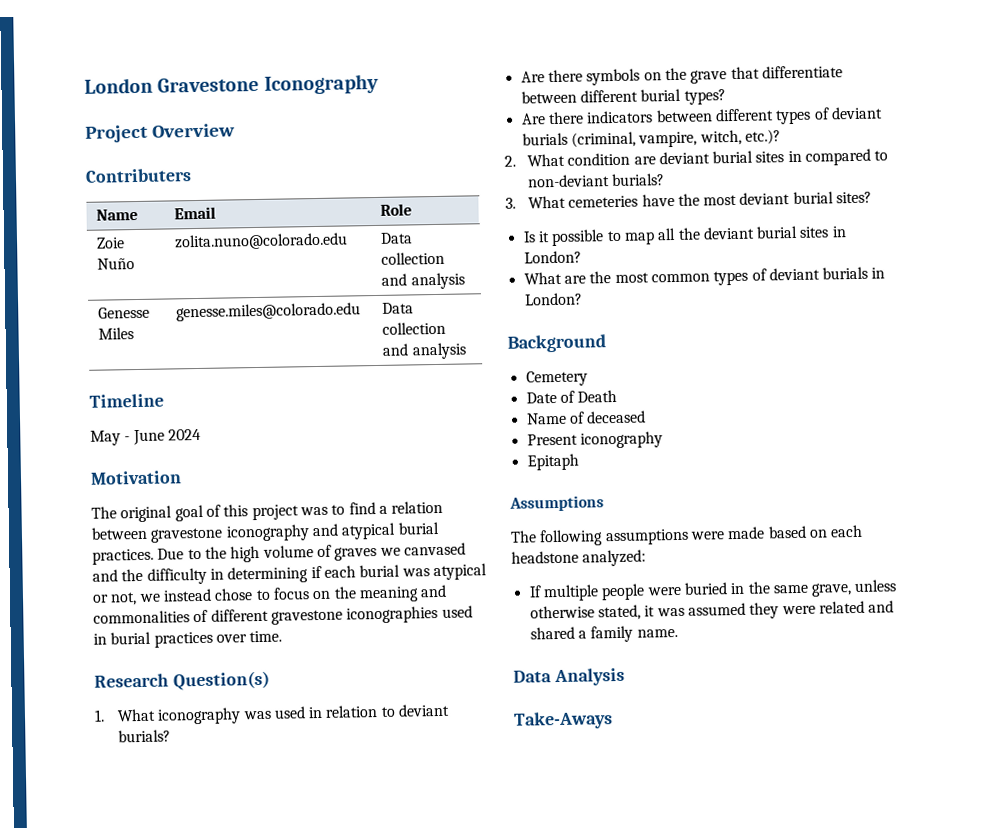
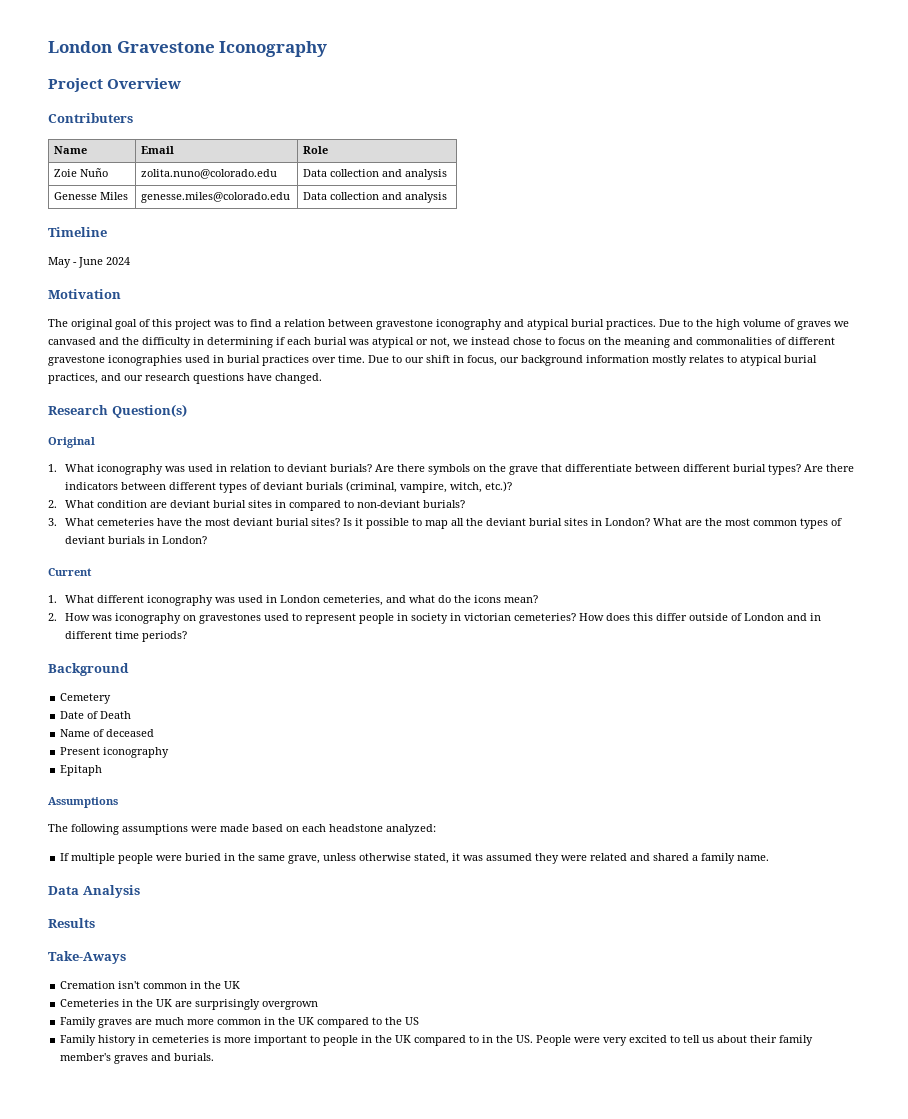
(283, 636) none -> [368,355,817,366] [48,373,322,384] Due to our shift in focus, our background information mostly relates to atypical burial practices, and our research questions have changed.
(270, 680) none -> [48,437,95,448] // Original
(171, 736) // -> (372, 468) none
(726, 97) // -> (801, 469) none
(873, 197) // -> (340, 522) none
(582, 257) // -> (650, 522) none
(583, 299) none -> [48,568,92,576] [48,595,538,606] [48,613,821,624] [64,631,187,642] // Current // 1. What different iconography was used in London cemeteries, and what do the icons mean? // 2. How was iconography on gravestones used to represent people in society in victorian cemeteries? How does this differ outside of London and in different time periods?
(625, 677) none -> [48,918,95,928] // Results
(613, 720) none -> [60,981,241,989] [60,999,319,1010] [60,1017,420,1028] [60,1035,814,1046] [60,1053,215,1064] // Cremation isn't common in the UK // Cemeteries in the UK are surprisingly overgrown // Family graves are much more common in the UK compared to the US // Family history in cemeteries is more important to people in the UK compared to in the US. People were very excited to tell us about their family member's graves and burials.

